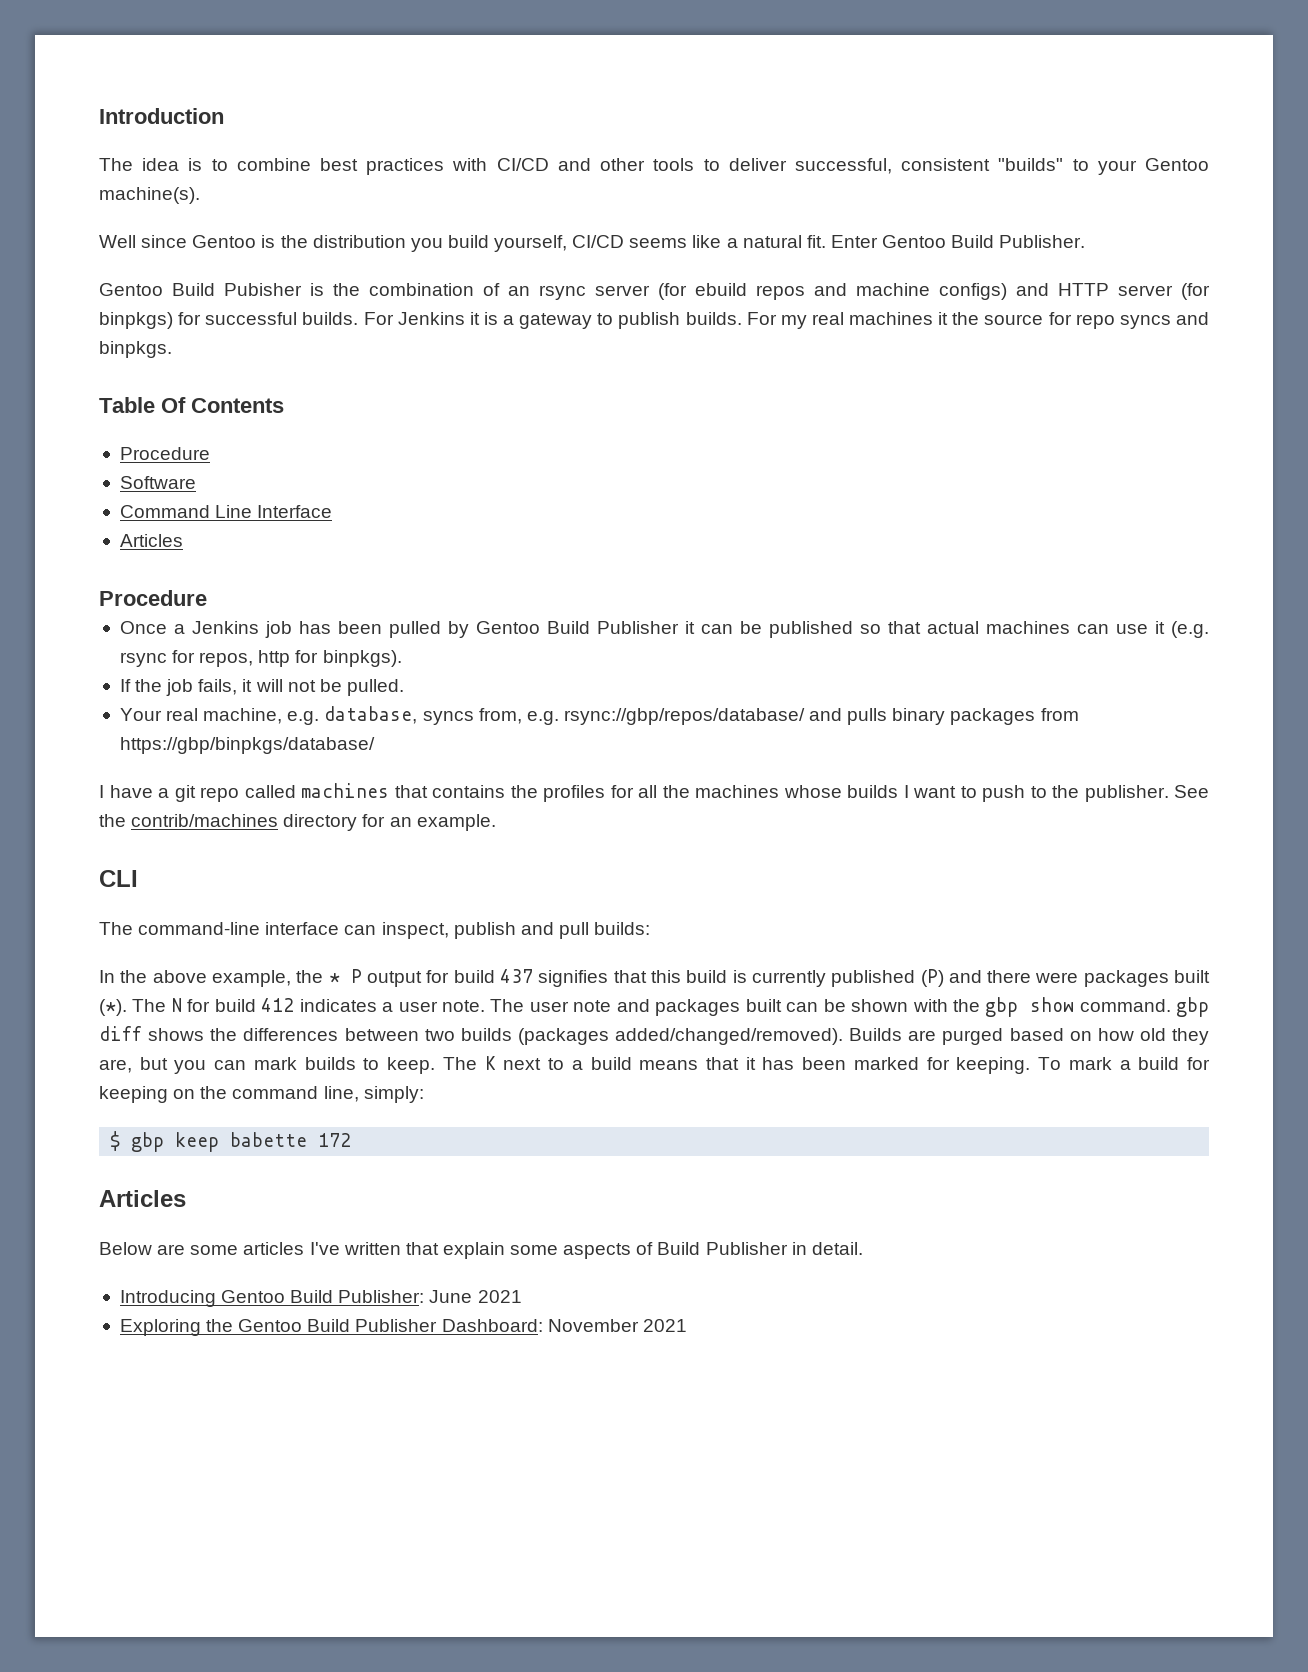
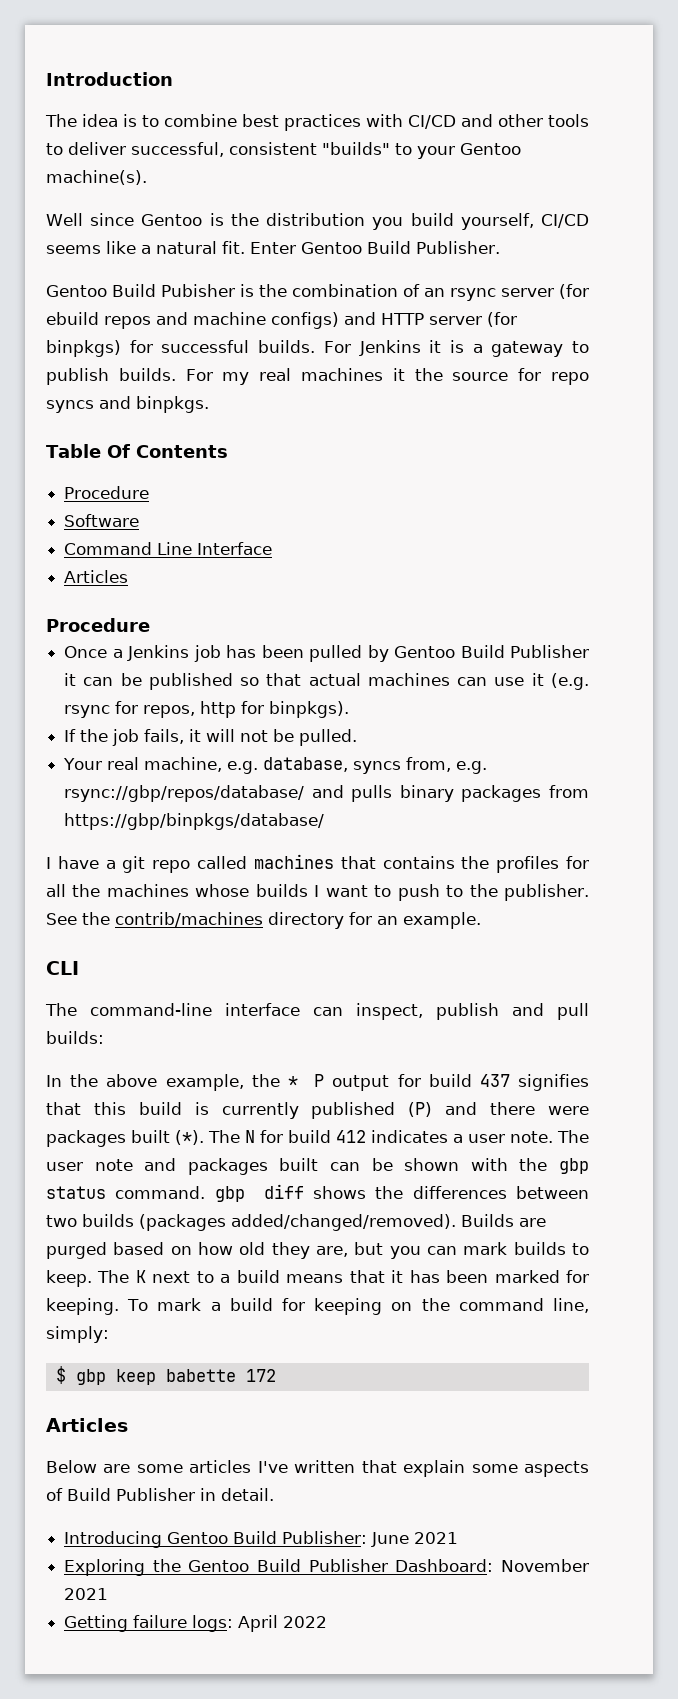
[1030,997,1075,1012] show -> [46,1186,106,1199] status
(687, 1325) none -> [64,1615,328,1632] // Getting failure logs: April 2022

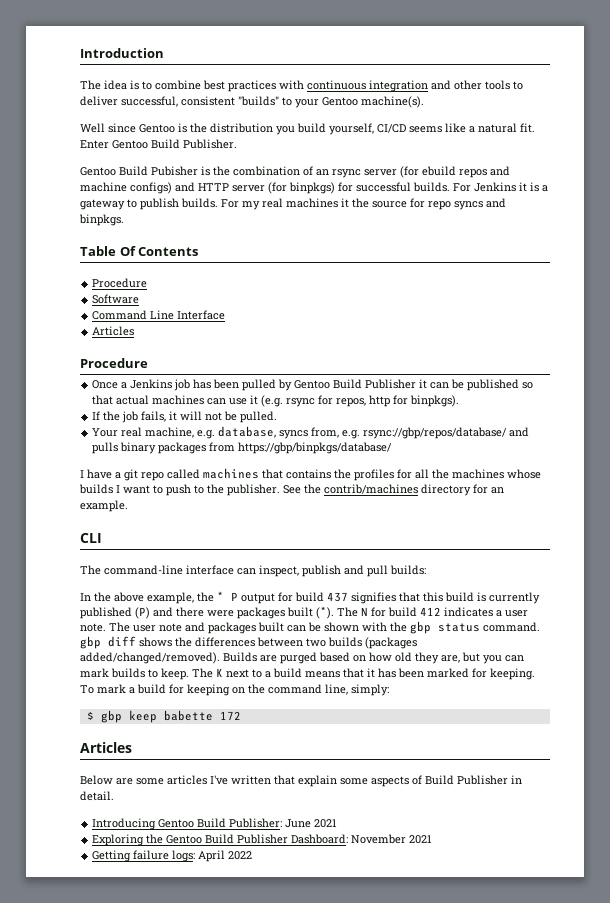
[408,115,456,129] CI/CD -> [307,80,428,92] continuous integration

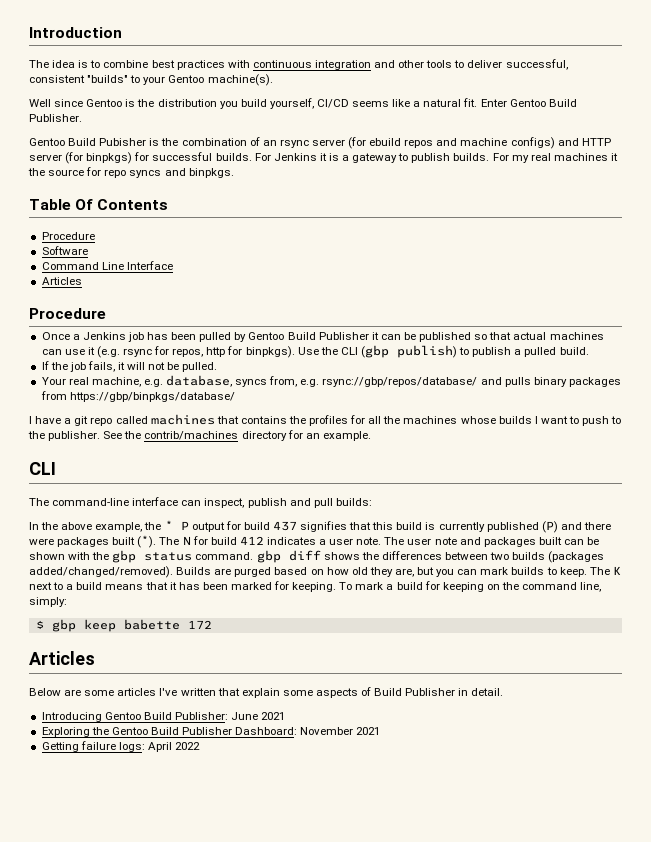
(460, 401) none -> [297,345,589,358] Use the CLI (gbp publish) to publish a pulled build.

